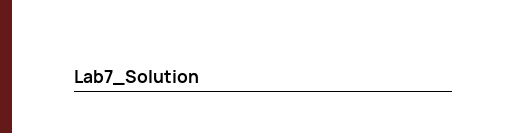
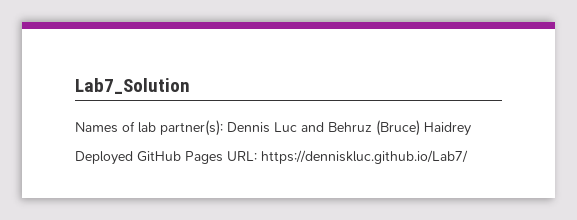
(199, 77) none -> [75,120,471,136] [75,150,468,165] // Names of lab partner(s): Dennis Luc and Behruz (Bruce) Haidrey // Deployed GitHub Pages URL: https://denniskluc.github.io/Lab7/

